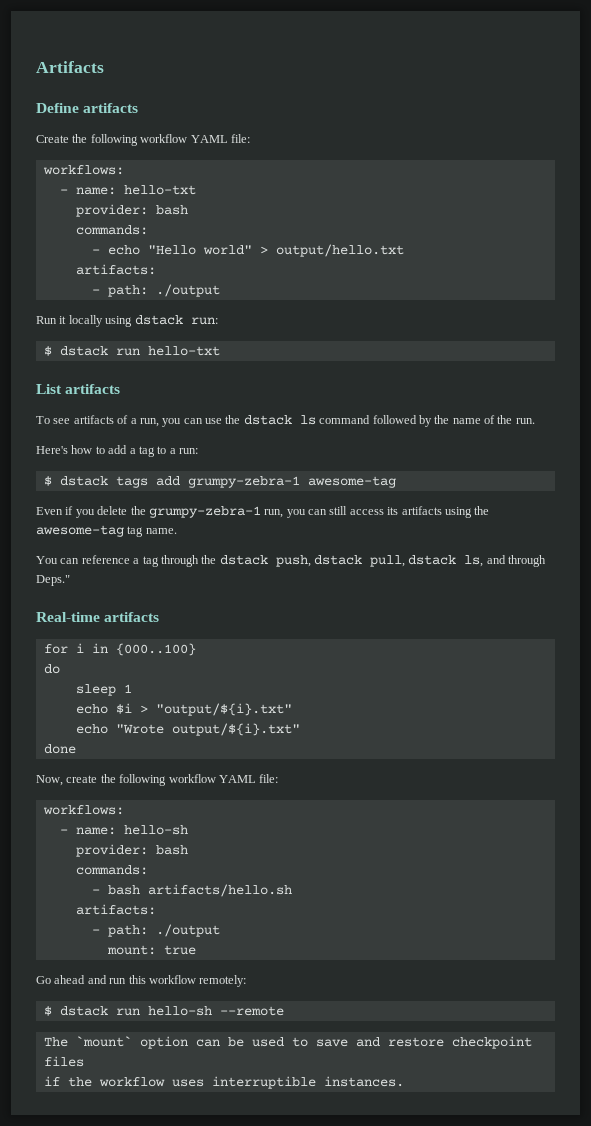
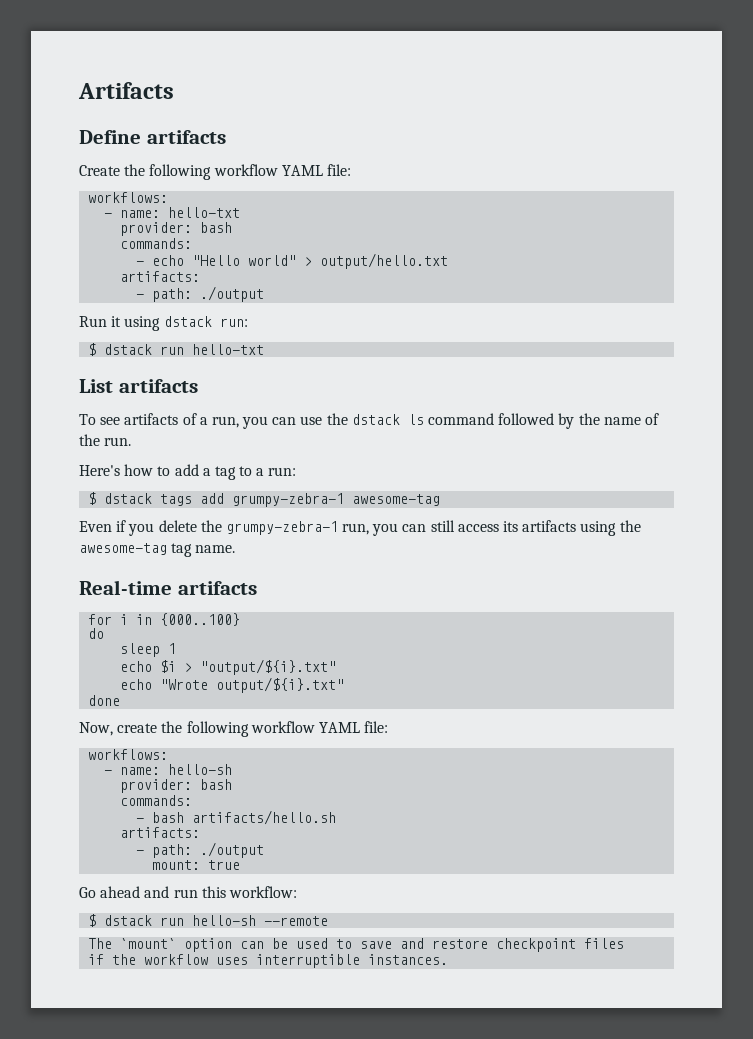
[68,315,103,327] locally -> (122, 321) none
[36,555,547,567] [36,575,70,586] // You can reference a tag through the dstack push, dstack pull, dstack ls, and through Deps." -> (236, 549) none
[148,975,247,987] workflow remotely: -> [228,886,297,898] workflow:

